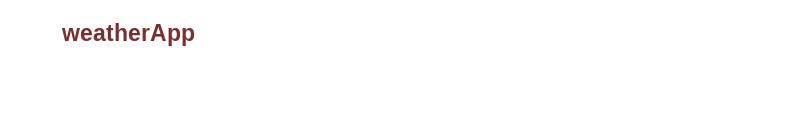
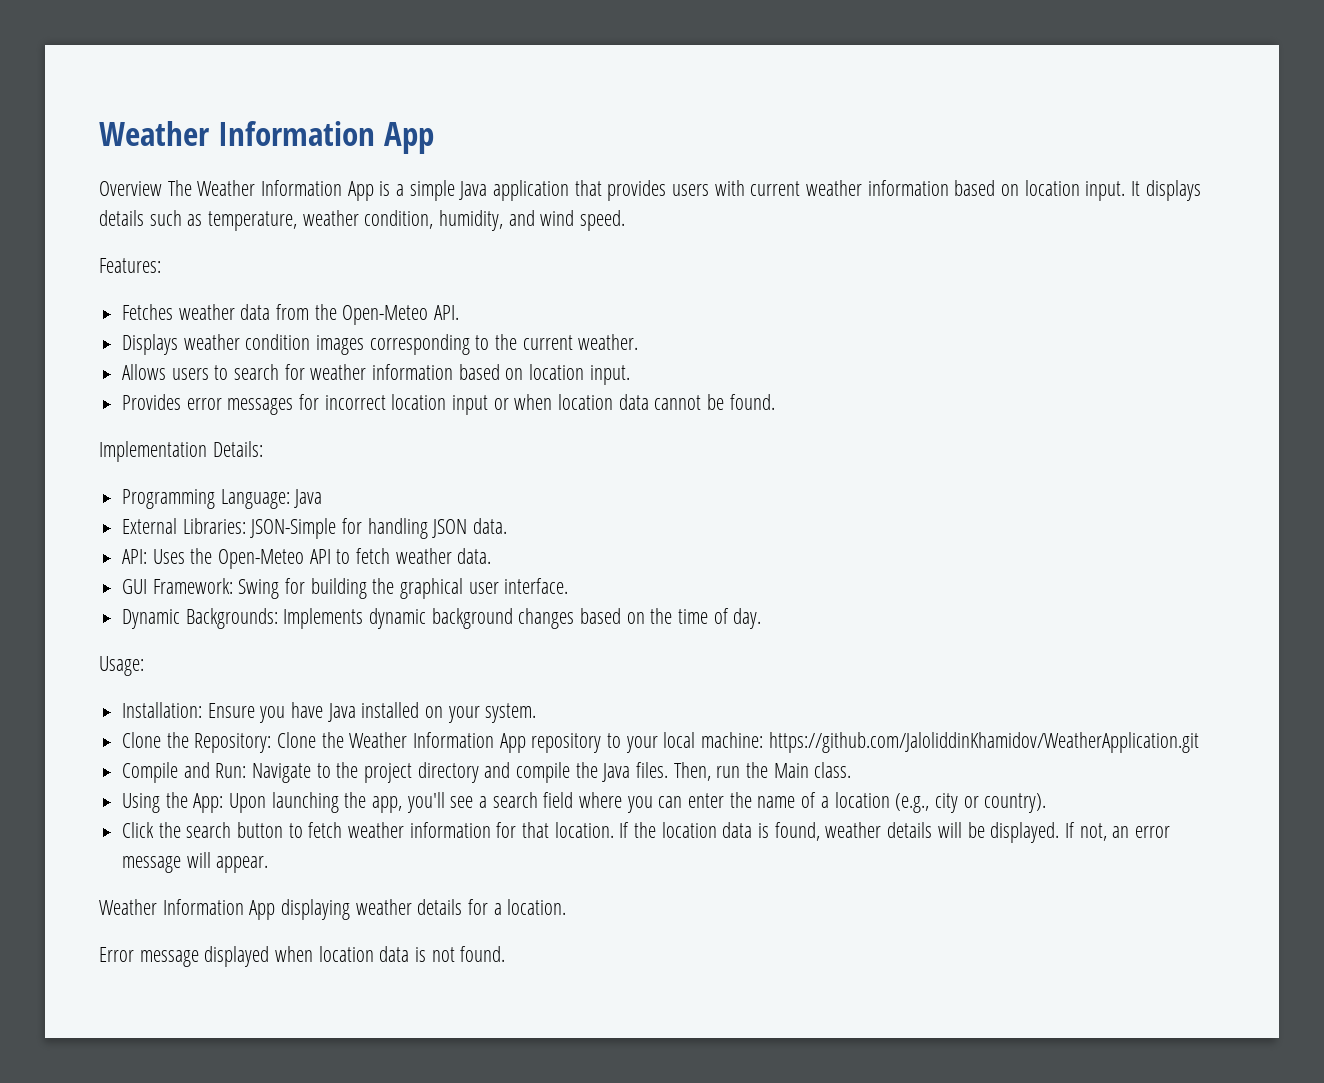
[61,23,195,46] weatherApp -> [99,121,434,154] [99,180,1201,201] [99,210,626,231] [99,258,161,273] [122,304,460,325] [122,334,639,355] [122,364,630,385] [122,394,775,415] [99,441,263,462] [122,489,323,509] [122,518,508,539] [122,548,492,569] [122,578,569,599] [122,608,762,629] [99,656,144,676] [122,702,537,723] [122,732,1199,753] [122,762,852,783] [122,792,1047,813] [122,822,1170,843] [122,852,269,873] [99,899,567,920] [99,946,506,967] Weather Information App // Overview The Weather Information App is a simple Java application that provides users with current weather information based on location input. It displays details such as temperature, weather condition, humidity, and wind speed. // Features: // Fetches weather data from the Open-Meteo API. // Displays weather condition images corresponding to the current weather. // Allows users to search for weather information based on location input. // Provides error messages for incorrect location input or when location data cannot be found. // Implementation Details: // Programming Language: Java // External Libraries: JSON-Simple for handling JSON data. // API: Uses the Open-Meteo API to fetch weather data. // GUI Framework: Swing for building the graphical user interface. // Dynamic Backgrounds: Implements dynamic background changes based on the time of day. // Usage: // Installation: Ensure you have Java installed on your system. // Clone the Repository: Clone the Weather Information App repository to your local machine: https://github.com/JaloliddinKhamidov/WeatherApplication.git // Compile and Run: Navigate to the project directory and compile the Java files. Then, run the Main class. // Using the App: Upon launching the app, you'll see a search field where you can enter the name of a location (e.g., city or country). // Click the search button to fetch weather information for that location. If the location data is found, weather details will be displayed. If not, an error message will appear. // Weather Information App displaying weather details for a location. // Error message displayed when location data is not found.

